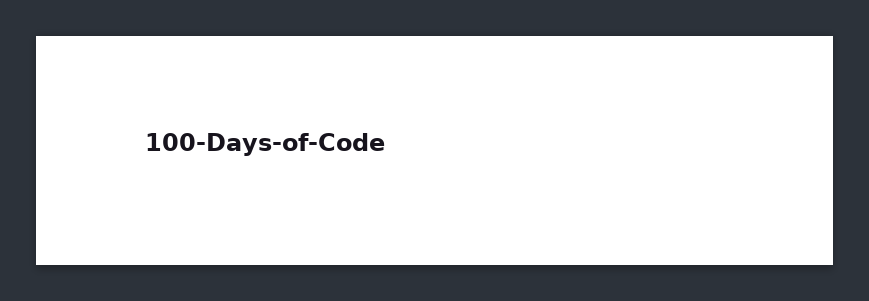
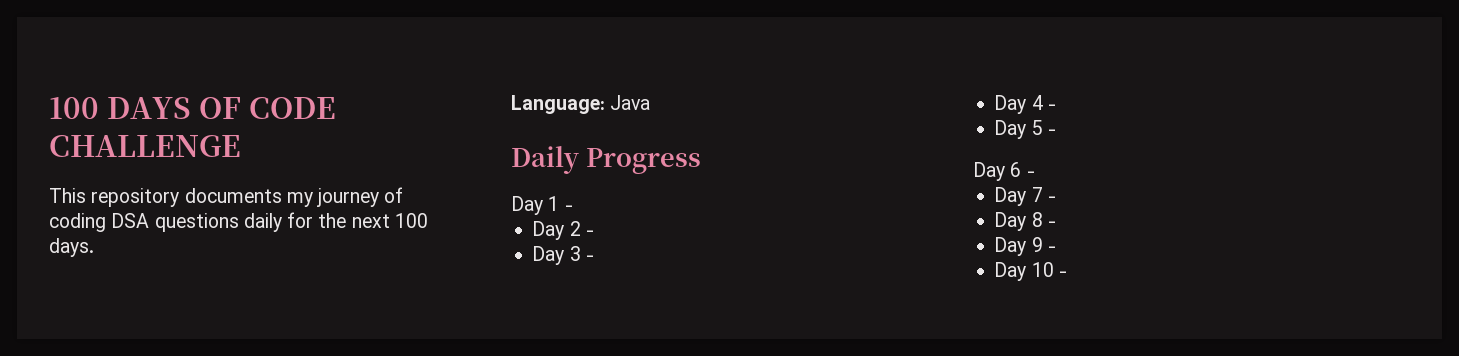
[145,133,385,156] 100-Days-of-Code -> [49,97,336,119] [49,135,241,157] [49,187,404,207] [49,212,428,232] [49,238,94,257] [511,95,651,114] [511,146,701,174] [511,196,573,215] [532,221,594,240] [532,246,594,265] [994,95,1056,114] [994,120,1056,139] [973,162,1035,181] [994,187,1056,206] [994,212,1056,231] [994,237,1056,256] [994,262,1067,281] 100 DAYS OF CODE CHALLENGE // This repository documents my journey of coding DSA questions daily for the next 100 days. // Language: Java // Daily Progress // Day 1 - // Day 2 - // Day 3 - // Day 4 - // Day 5 - // Day 6 - // Day 7 - // Day 8 - // Day 9 - // Day 10 -

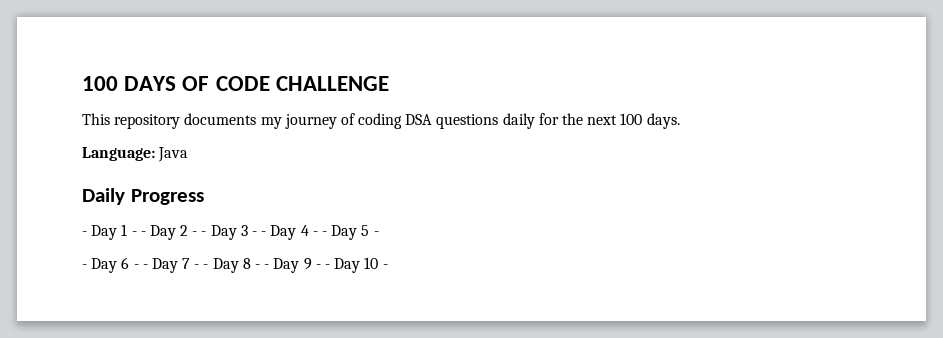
(701, 161) none -> [82,231,87,236] -
(573, 208) // -> [140,231,146,236] -
(594, 233) // -> [201,231,207,236] -
(594, 258) // -> [261,231,267,236] -
(1056, 107) // -> [321,231,327,236] -
(1056, 132) none -> [82,264,87,269] -
(1035, 174) // -> [142,264,148,269] -
(1056, 199) // -> [203,264,209,269] -
(1056, 224) // -> [264,264,270,269] -
(1056, 249) // -> [324,264,330,269] -

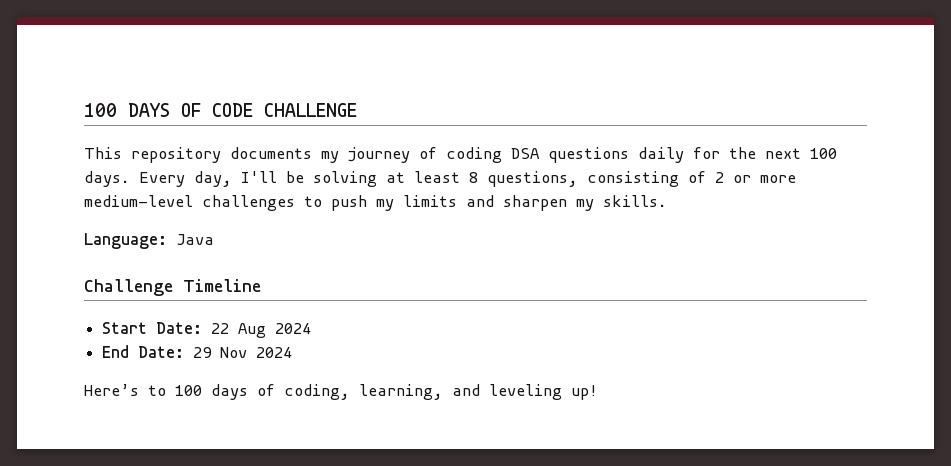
[82,147,189,162] [82,188,204,205] [82,224,379,240] [82,257,388,273] // Language: Java // Daily Progress // - Day 1 - - Day 2 - - Day 3 - - Day 4 - - Day 5 - // - Day 6 - - Day 7 - - Day 8 - - Day 9 - - Day 10 - -> [139,171,796,187] [84,195,667,211] [84,233,214,249] [84,279,261,296] [102,322,312,338] [102,345,293,358] [84,384,598,400] Every day, I'll be solving at least 8 questions, consisting of 2 or more medium-level challenges to push my limits and sharpen my skills. // Language: Java // Challenge Timeline // Start Date: 22 Aug 2024 // End Date: 29 Nov 2024 // Here’s to 100 days of coding, learning, and leveling up!

